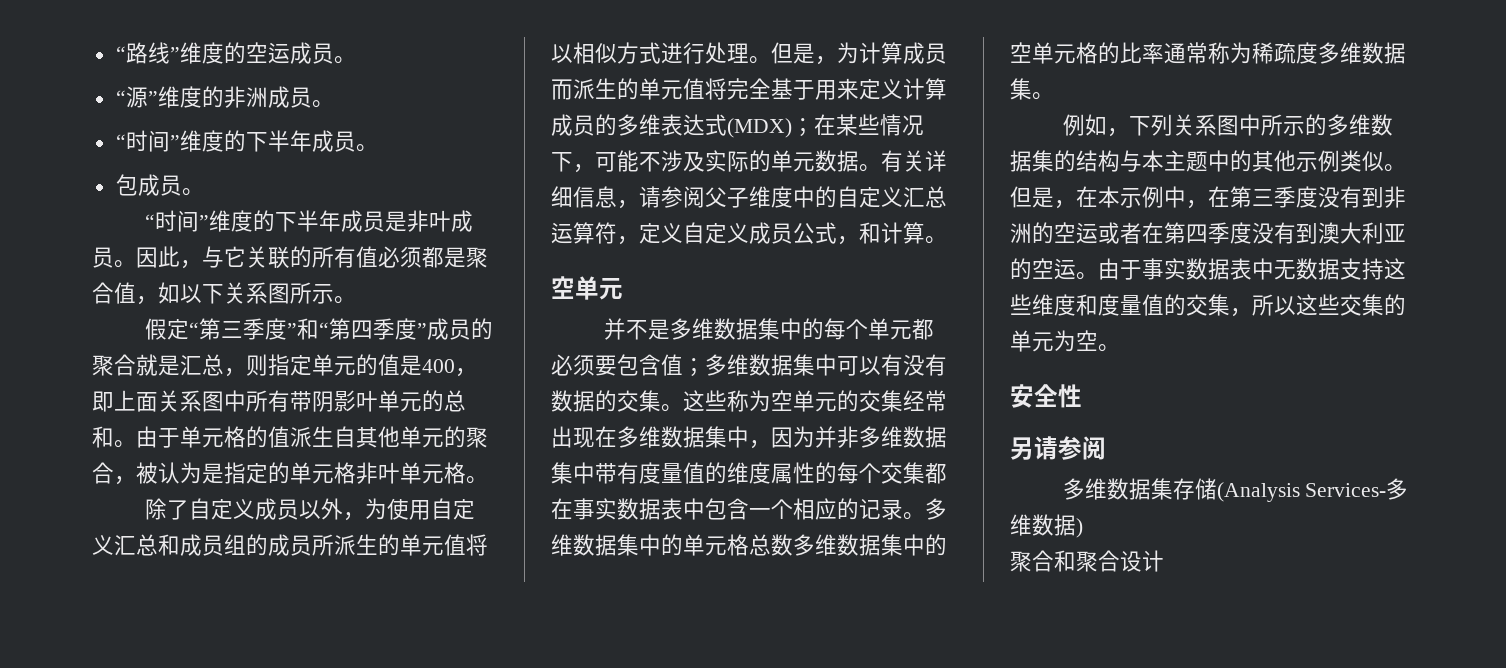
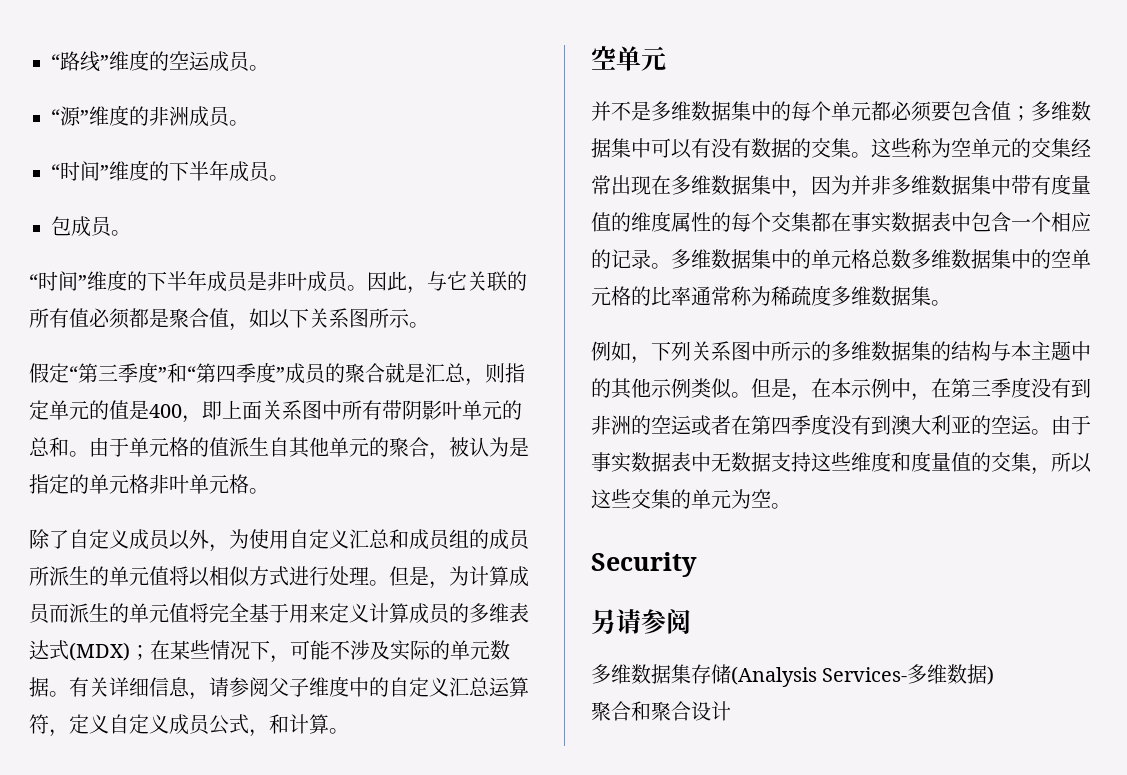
[1010,384,1082,408] 安全性 -> [591,552,697,577] Security

